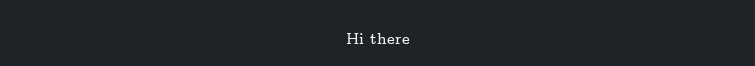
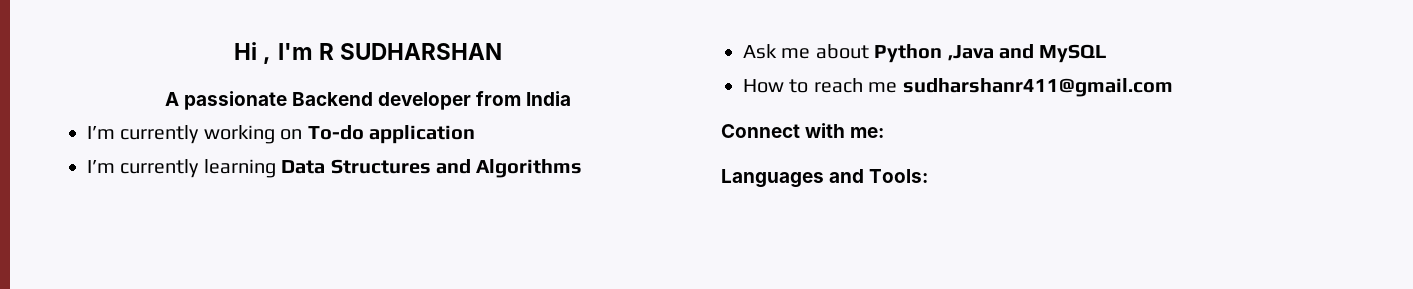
[369,33,410,44] there -> [263,43,502,64] [164,91,572,110] [87,125,475,144] [87,159,583,178] [743,44,1108,63] [743,78,1173,97] [721,123,885,138] [721,169,929,188] , I'm R SUDHARSHAN // A passionate Backend developer from India // I’m currently working on To-do application // I’m currently learning Data Structures and Algorithms // Ask me about Python ,Java and MySQL // How to reach me sudharshanr411@gmail.com // Connect with me: // Languages and Tools:

